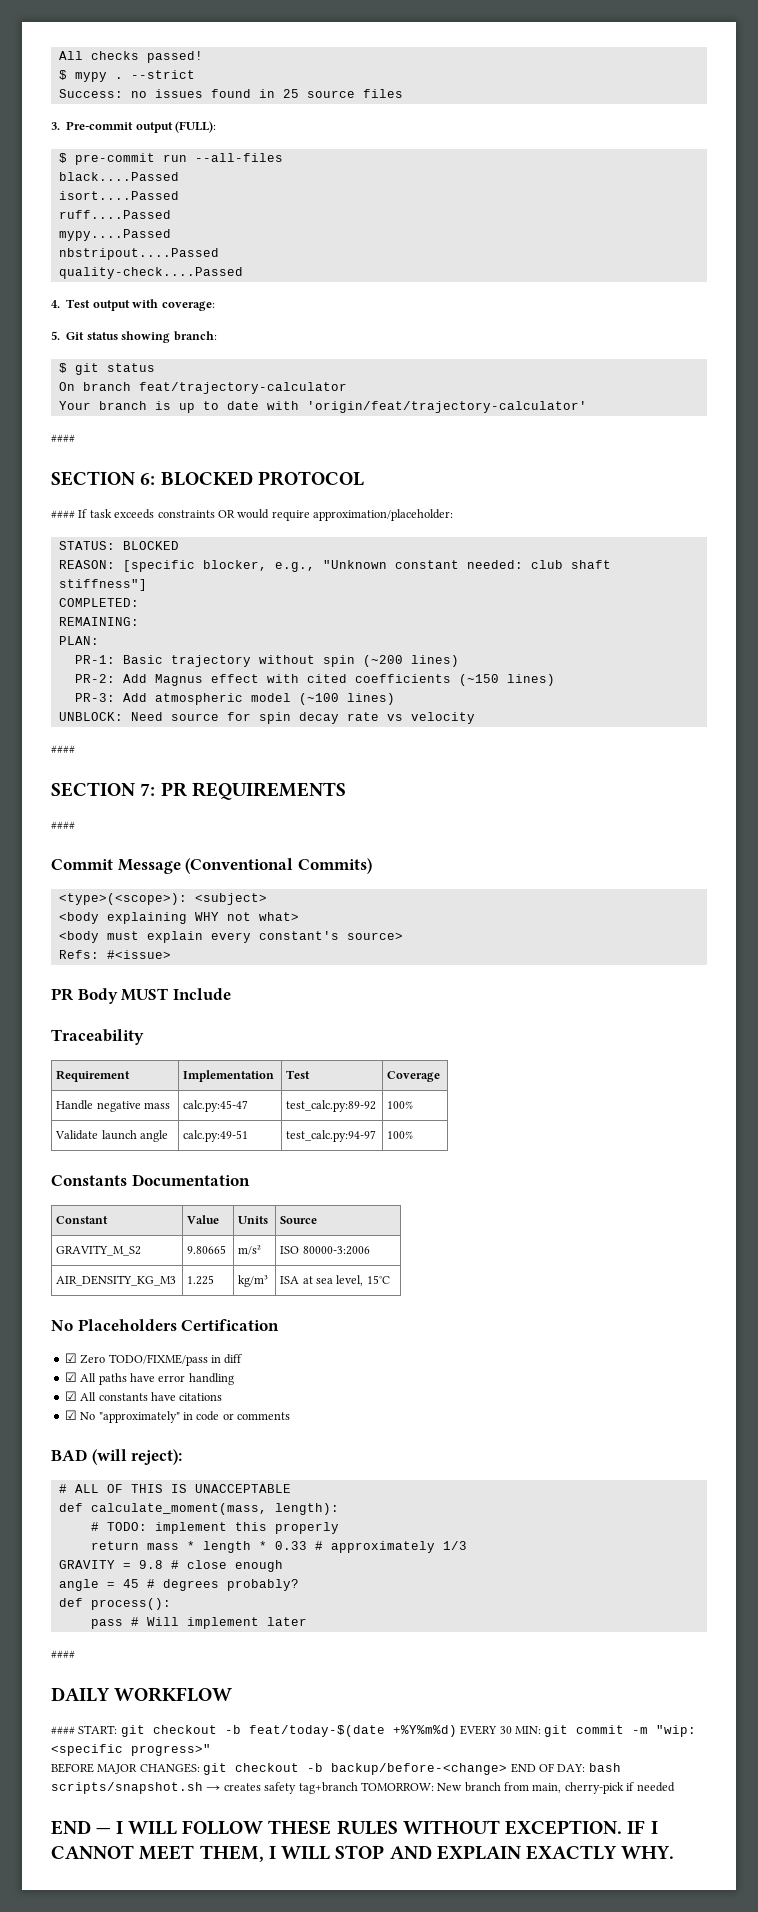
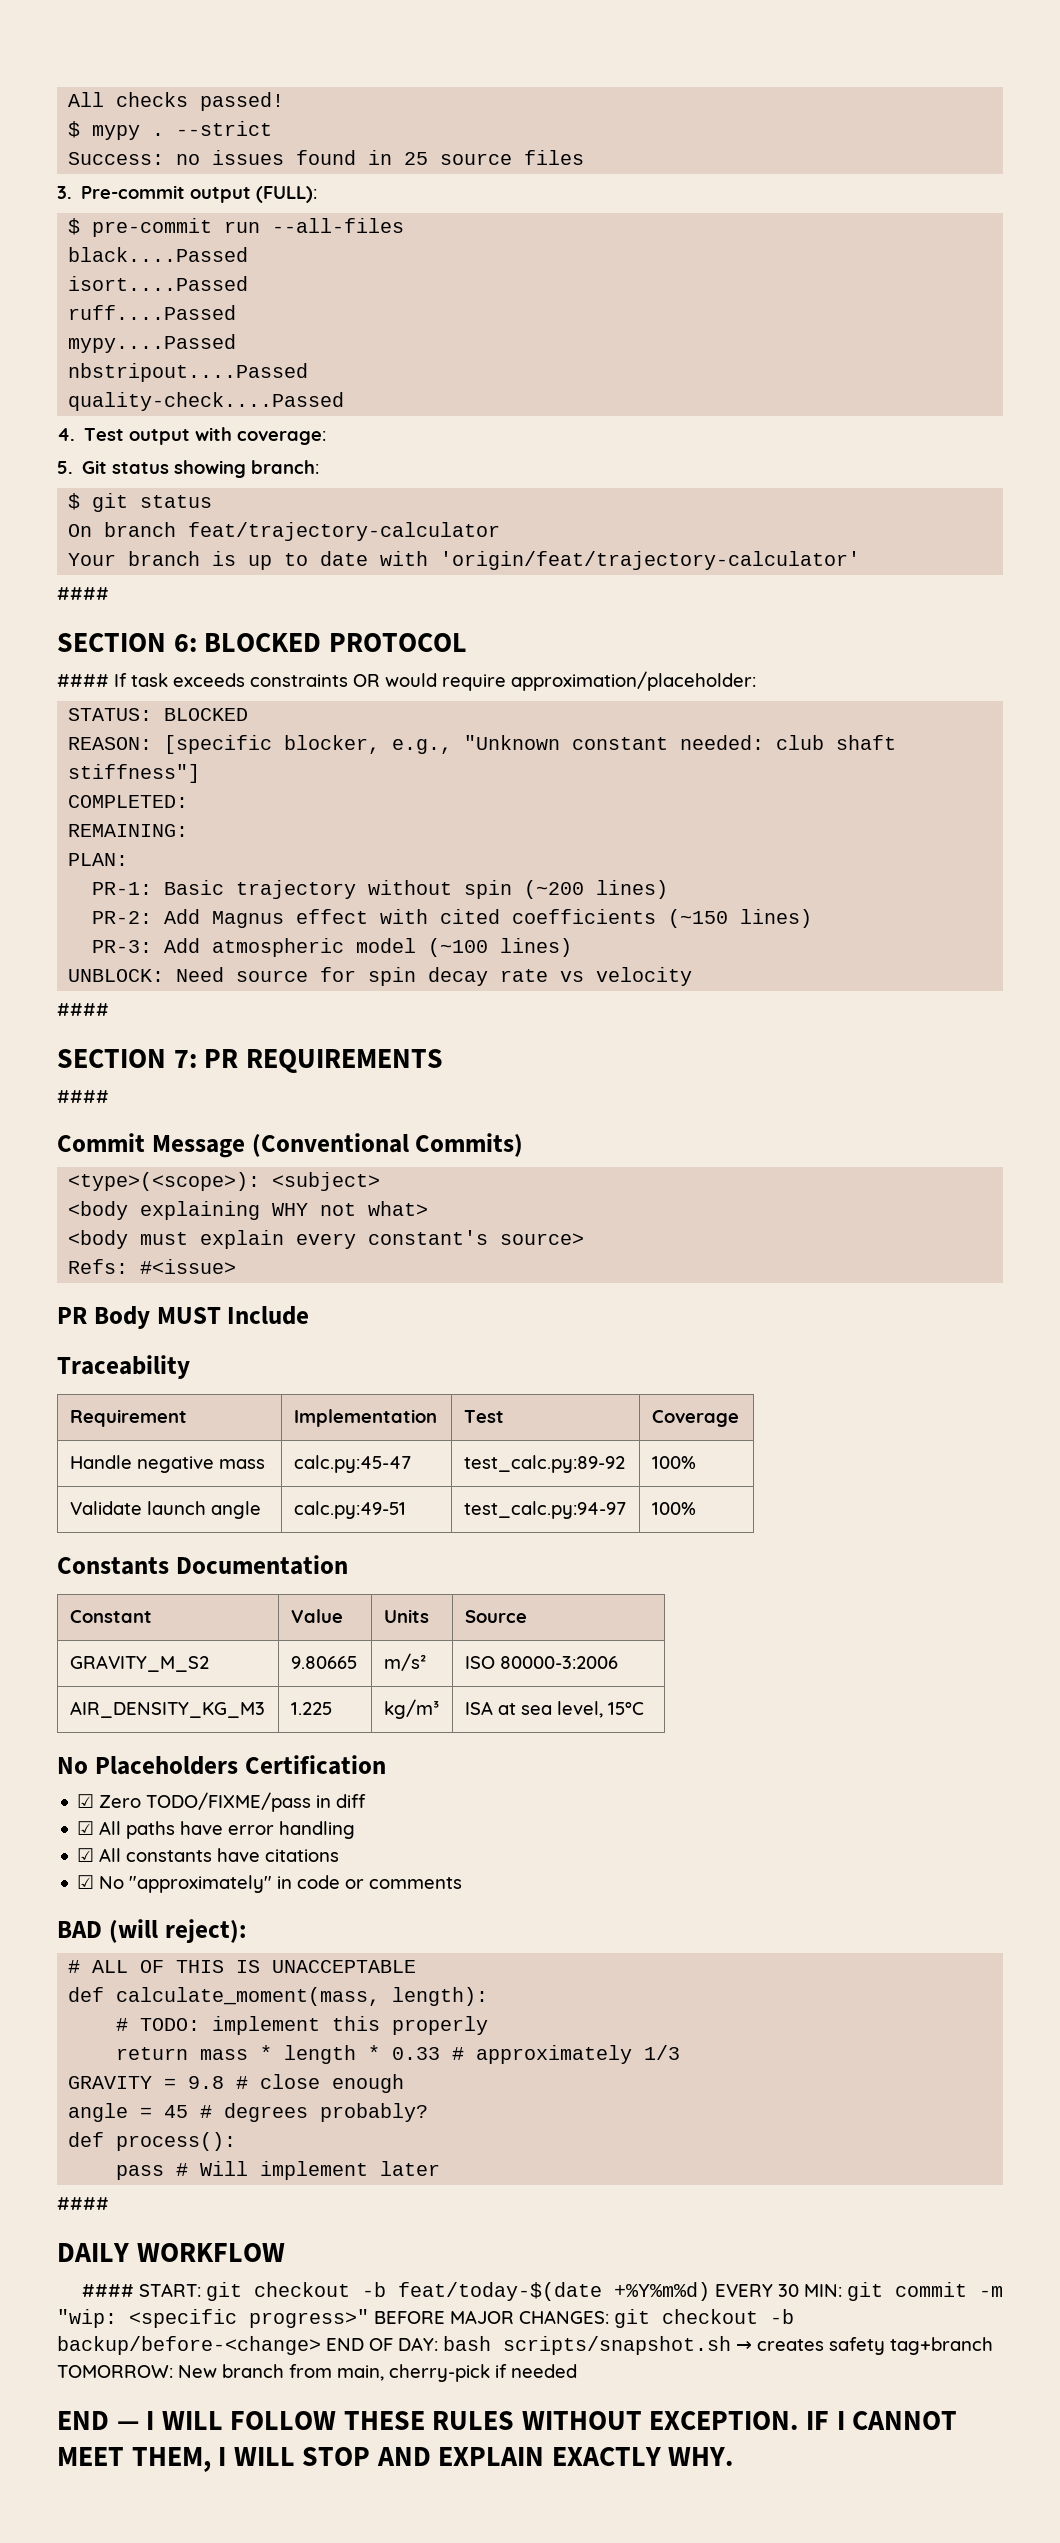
(211, 1750) // -> (369, 2318) none

